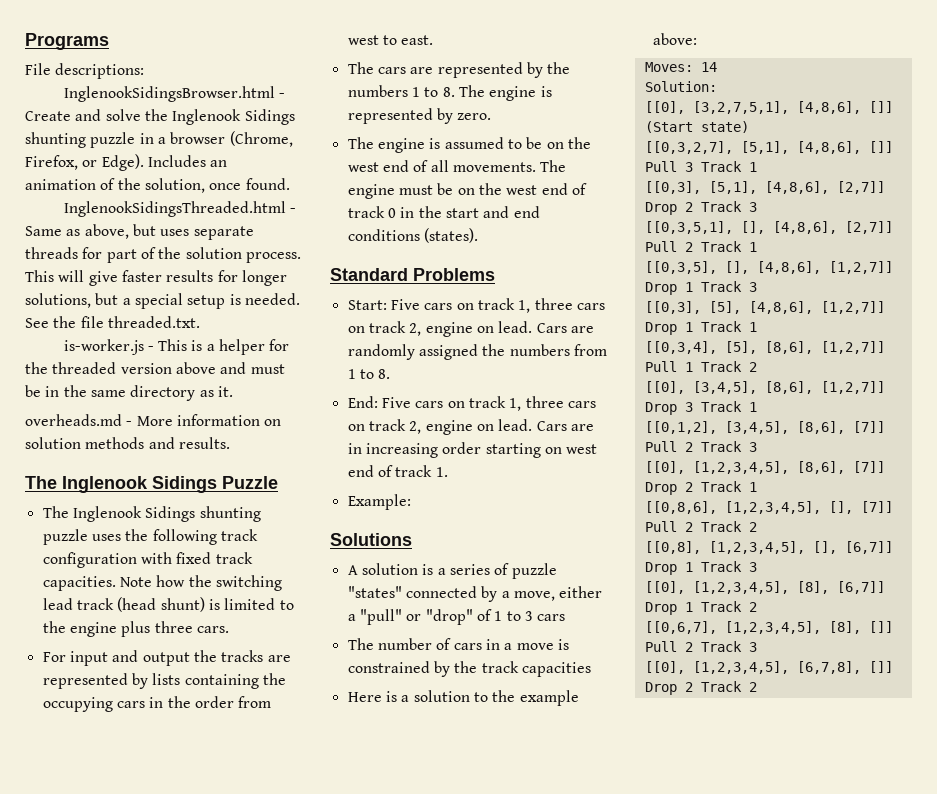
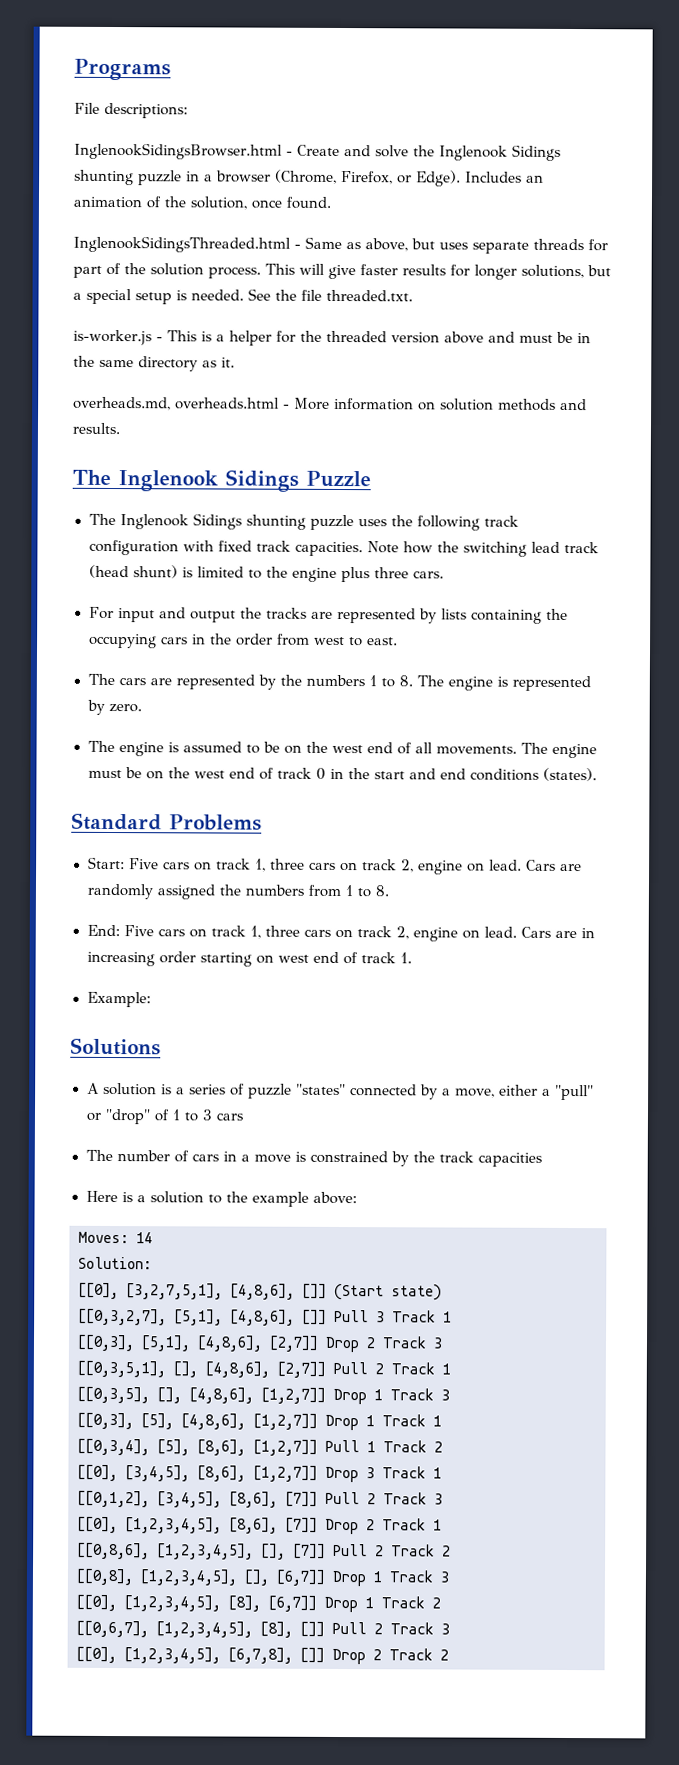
[25,414,122,426] overheads.md -> [73,396,280,411] overheads.md, overheads.html

